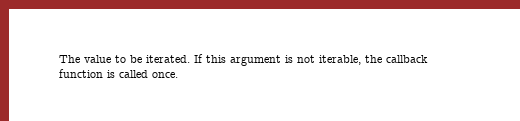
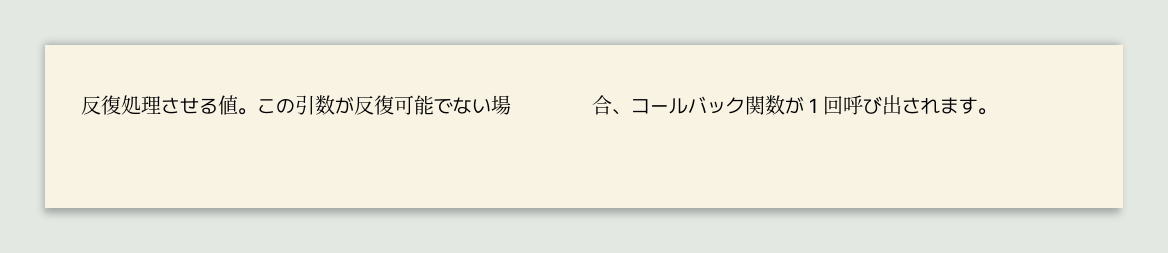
[59,54,428,66] [59,69,178,78] The value to be iterated. If this argument is not iterable, the callback function is called once. -> [81,95,997,115] 反復処理させる値。この引数が反復可能でない場合、コールバック関数が１回呼び出されます。

